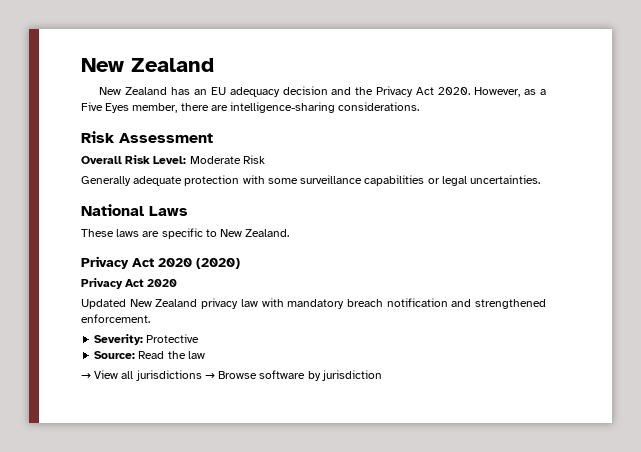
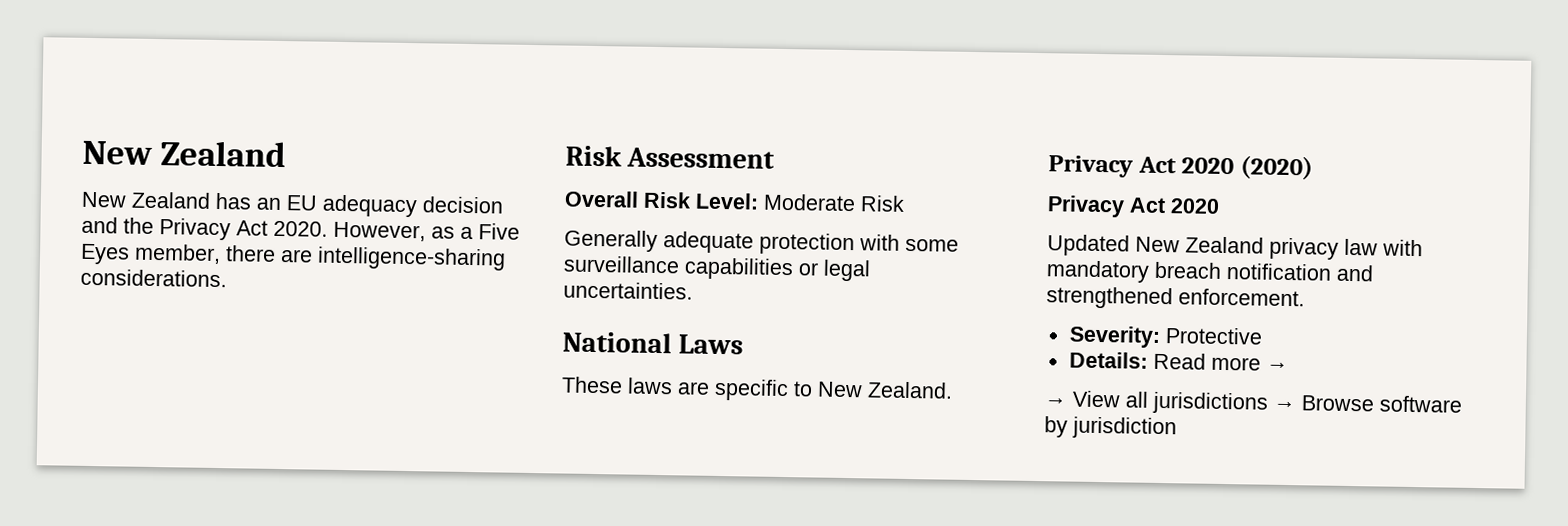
[94,351,205,359] Source: Read the law -> [1068,351,1289,372] Details: Read more →

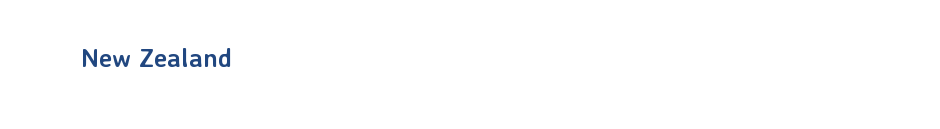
[82,140,287,168] [81,191,504,218] [81,216,520,242] [80,243,506,271] [80,268,227,288] [565,145,776,169] [564,190,905,212] [564,229,959,256] [563,255,871,282] [563,281,693,300] [562,331,744,355] [561,376,953,402] [1048,155,1313,181] [1047,195,1220,218] [1047,234,1423,260] [1046,260,1374,283] [1046,286,1305,310] [1068,325,1263,348] [1068,351,1289,372] [1044,390,1462,415] [1044,416,1177,440] New Zealand // New Zealand has an EU adequacy decision and the Privacy Act 2020. However, as a Five Eyes member, there are intelligence-sharing considerations. // Risk Assessment // Overall Risk Level: Moderate Risk // Generally adequate protection with some surveillance capabilities or legal uncertainties. // National Laws // These laws are specific to New Zealand. // Privacy Act 2020 (2020) // Privacy Act 2020 // Updated New Zealand privacy law with mandatory breach notification and strengthened enforcement. // Severity: Protective // Details: Read more → // → View all jurisdictions → Browse software by jurisdiction -> [81,48,232,67] New Zealand

